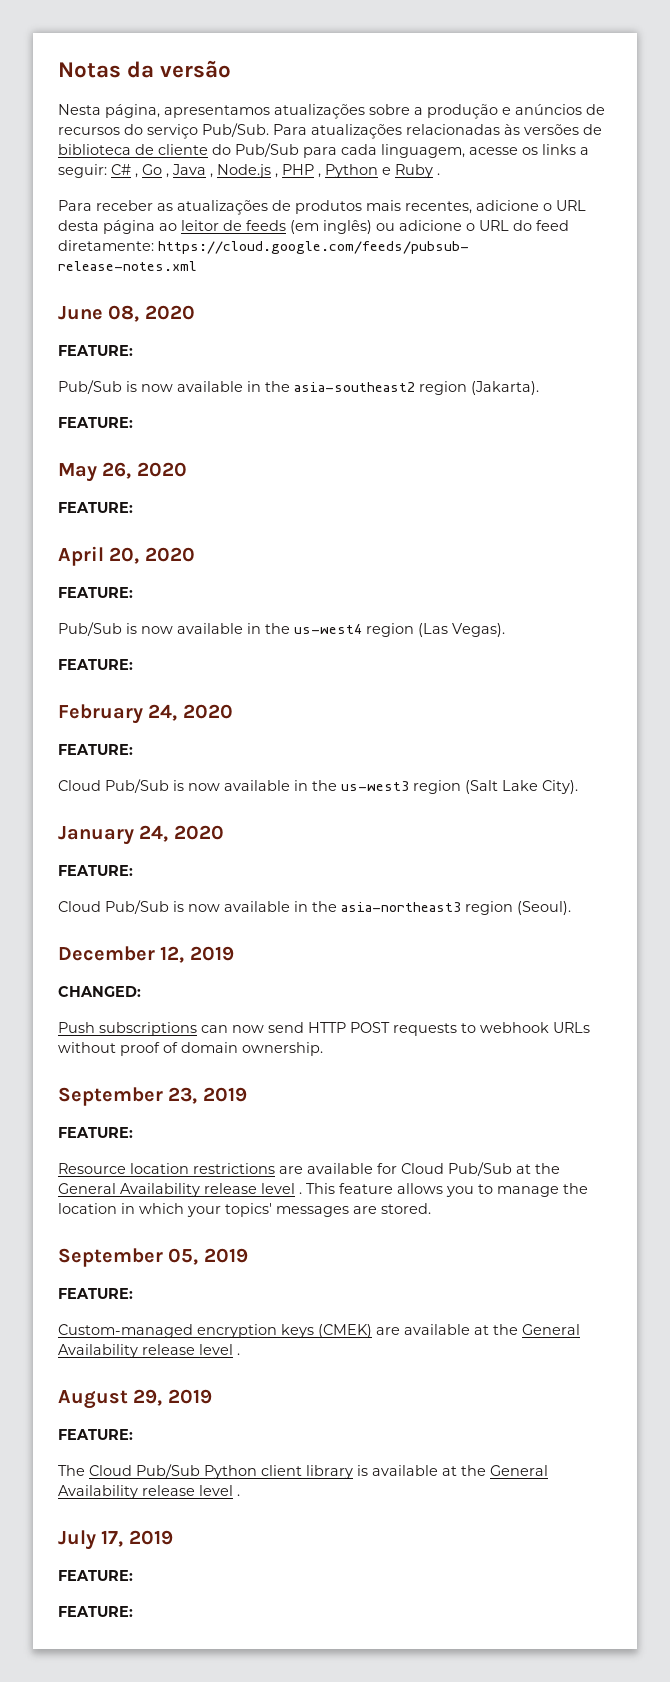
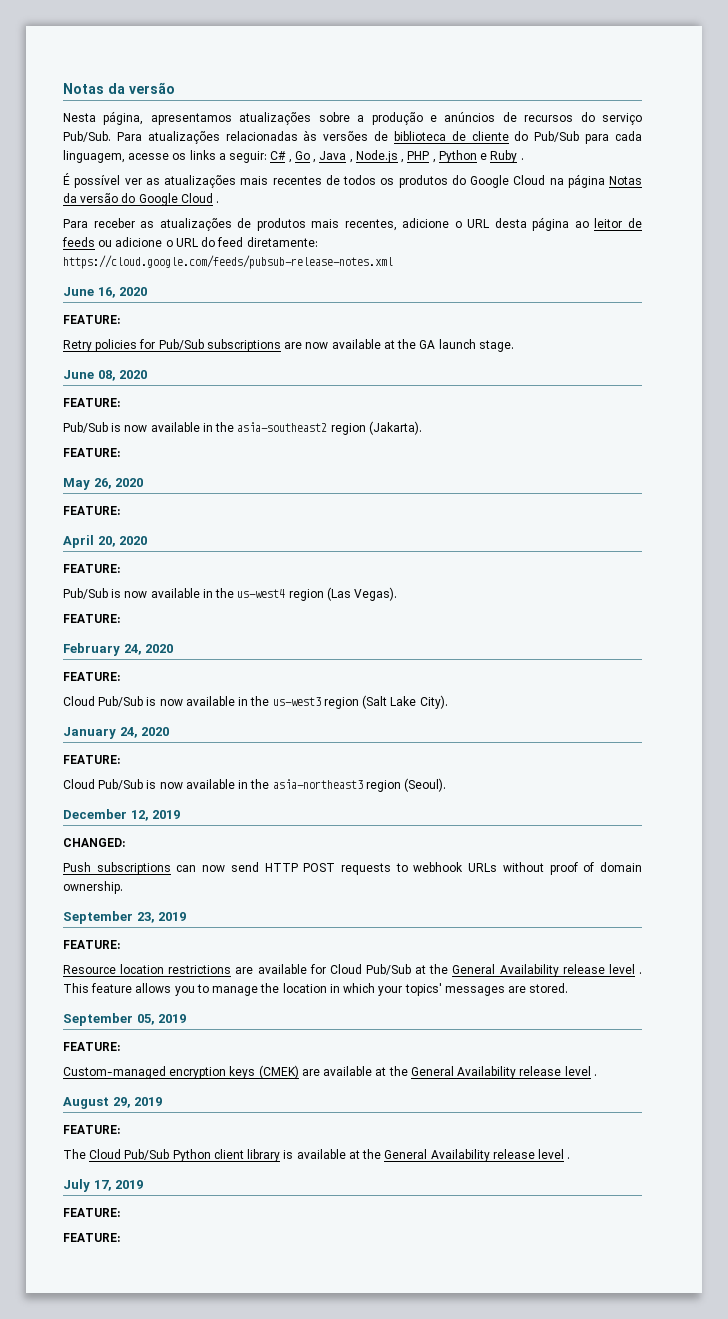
(440, 174) none -> [63,173,642,188] [63,193,220,206] // É possível ver as atualizações mais recentes de todos os produtos do Google Cloud na página Notas da versão do Google Cloud .
[290,220,372,234] (em inglês) -> (95, 242) none
[158,241,469,254] [58,261,197,271] https://cloud.google.com/feeds/pubsub- release-notes.xml -> [63,255,393,269] [63,287,148,298] [63,315,120,324] [63,339,514,352] https://cloud.google.com/feeds/pubsub-release-notes.xml // June 16, 2020 // FEATURE: // Retry policies for Pub/Sub subscriptions are now available at the GA launch stage.

